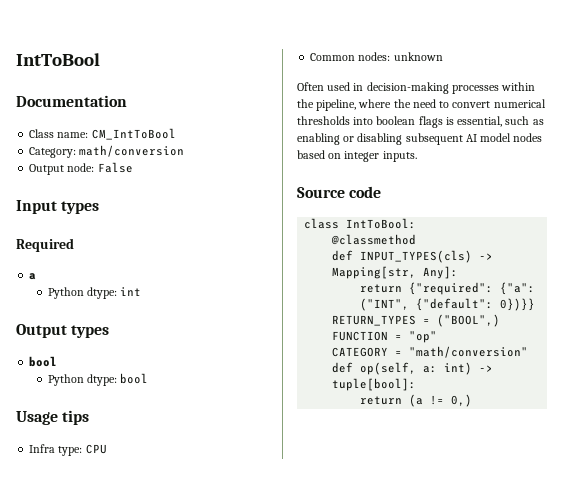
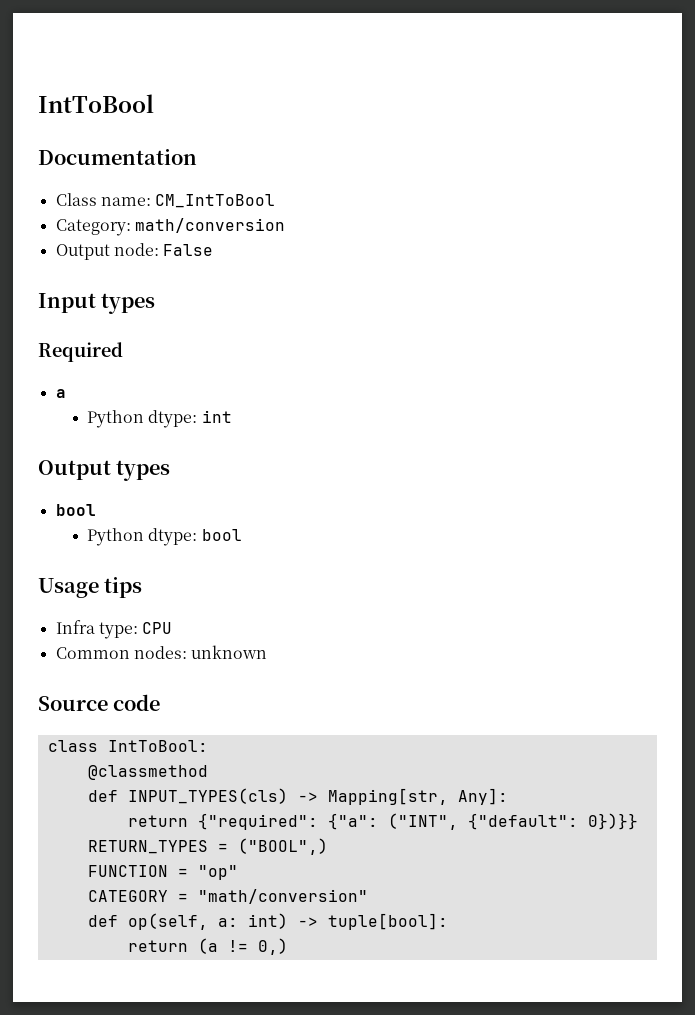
[297,82,536,94] [297,99,546,111] [297,116,544,128] [297,133,543,145] [297,150,417,162] // Often used in decision-making processes within the pipeline, where the need to convert numerical thresholds into boolean flags is essential, such as enabling or disabling subsequent AI model nodes based on integer inputs. -> (268, 652) none

